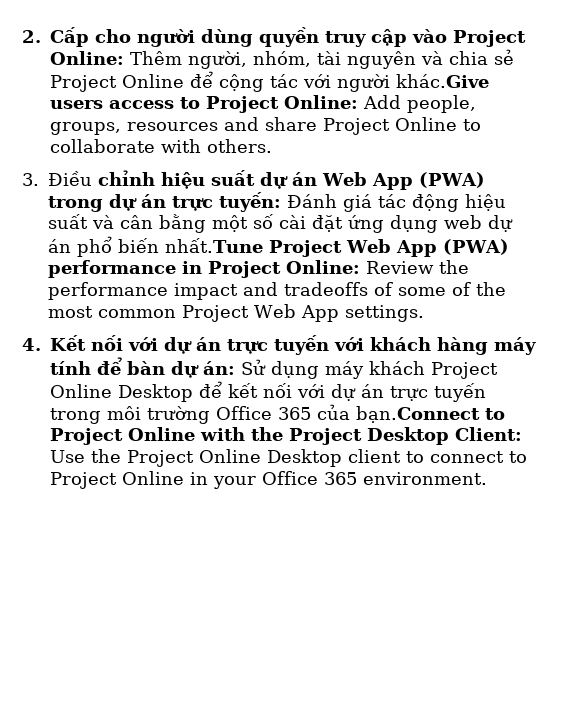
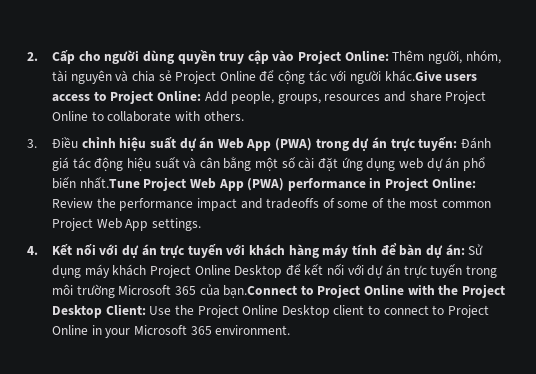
[216,406,272,420] Office -> [118,285,172,295] Microsoft
[262,471,318,485] Office -> [133,325,187,335] Microsoft

